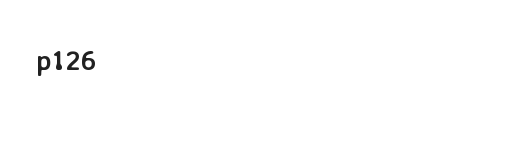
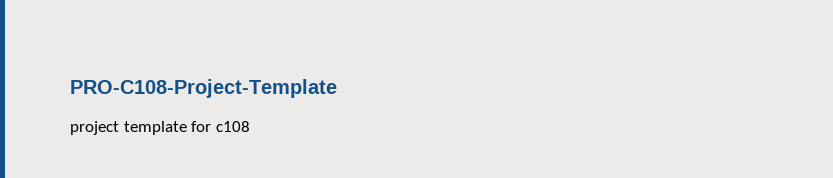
[36,51,96,76] p126 -> [70,79,337,98] [70,121,250,135] PRO-C108-Project-Template // project template for c108

